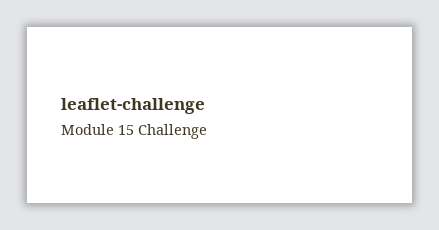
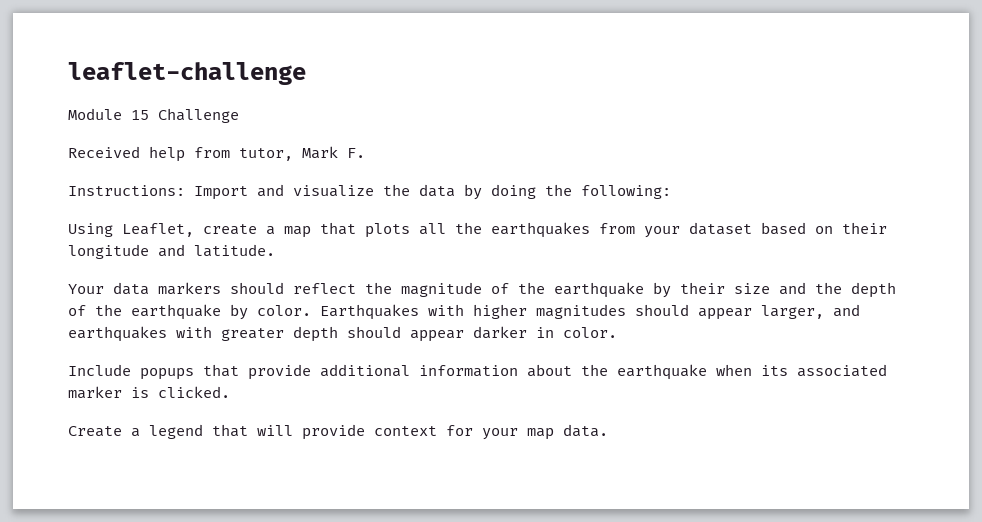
(207, 131) none -> [68,146,365,162] [68,184,671,200] [68,222,887,238] [68,244,275,259] [68,282,896,298] [68,304,860,320] [68,326,617,342] [68,364,887,380] [68,386,230,399] [68,424,608,440] // Received help from tutor, Mark F. // Instructions: Import and visualize the data by doing the following: // Using Leaflet, create a map that plots all the earthquakes from your dataset based on their longitude and latitude. // Your data markers should reflect the magnitude of the earthquake by their size and the depth of the earthquake by color. Earthquakes with higher magnitudes should appear larger, and earthquakes with greater depth should appear darker in color. // Include popups that provide additional information about the earthquake when its associated marker is clicked. // Create a legend that will provide context for your map data.

